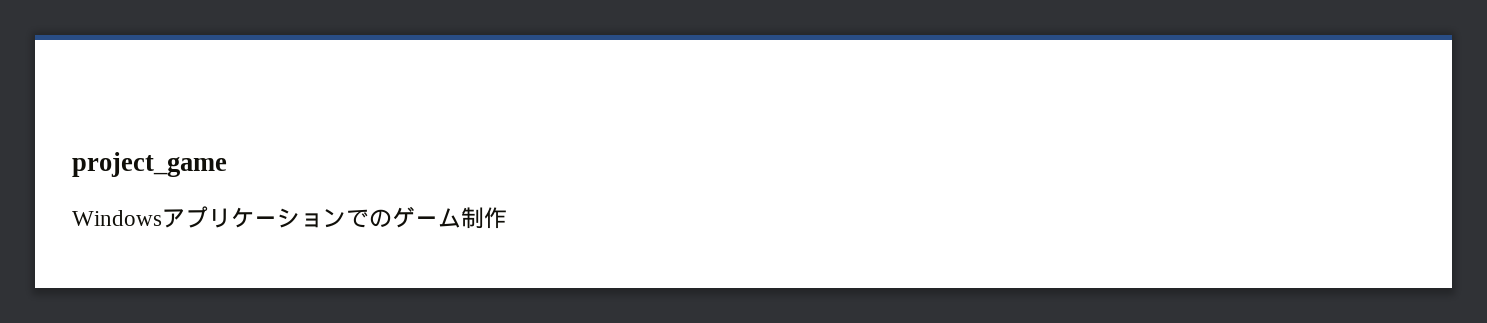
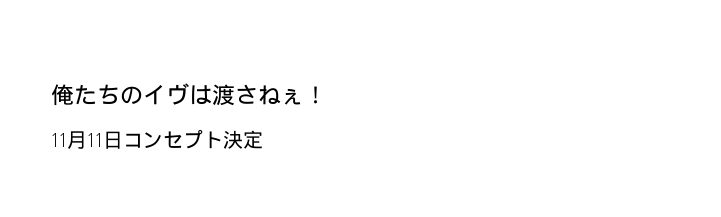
[72,152,227,177] [72,206,507,229] project_game // Windowsアプリケーションでのゲーム制作 -> [51,83,327,106] [51,129,263,149] 俺たちのイヴは渡さねぇ！ // 11月11日コンセプト決定

